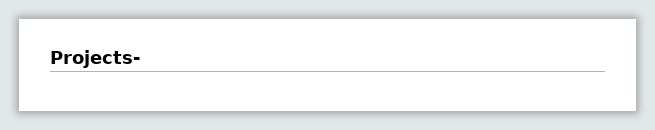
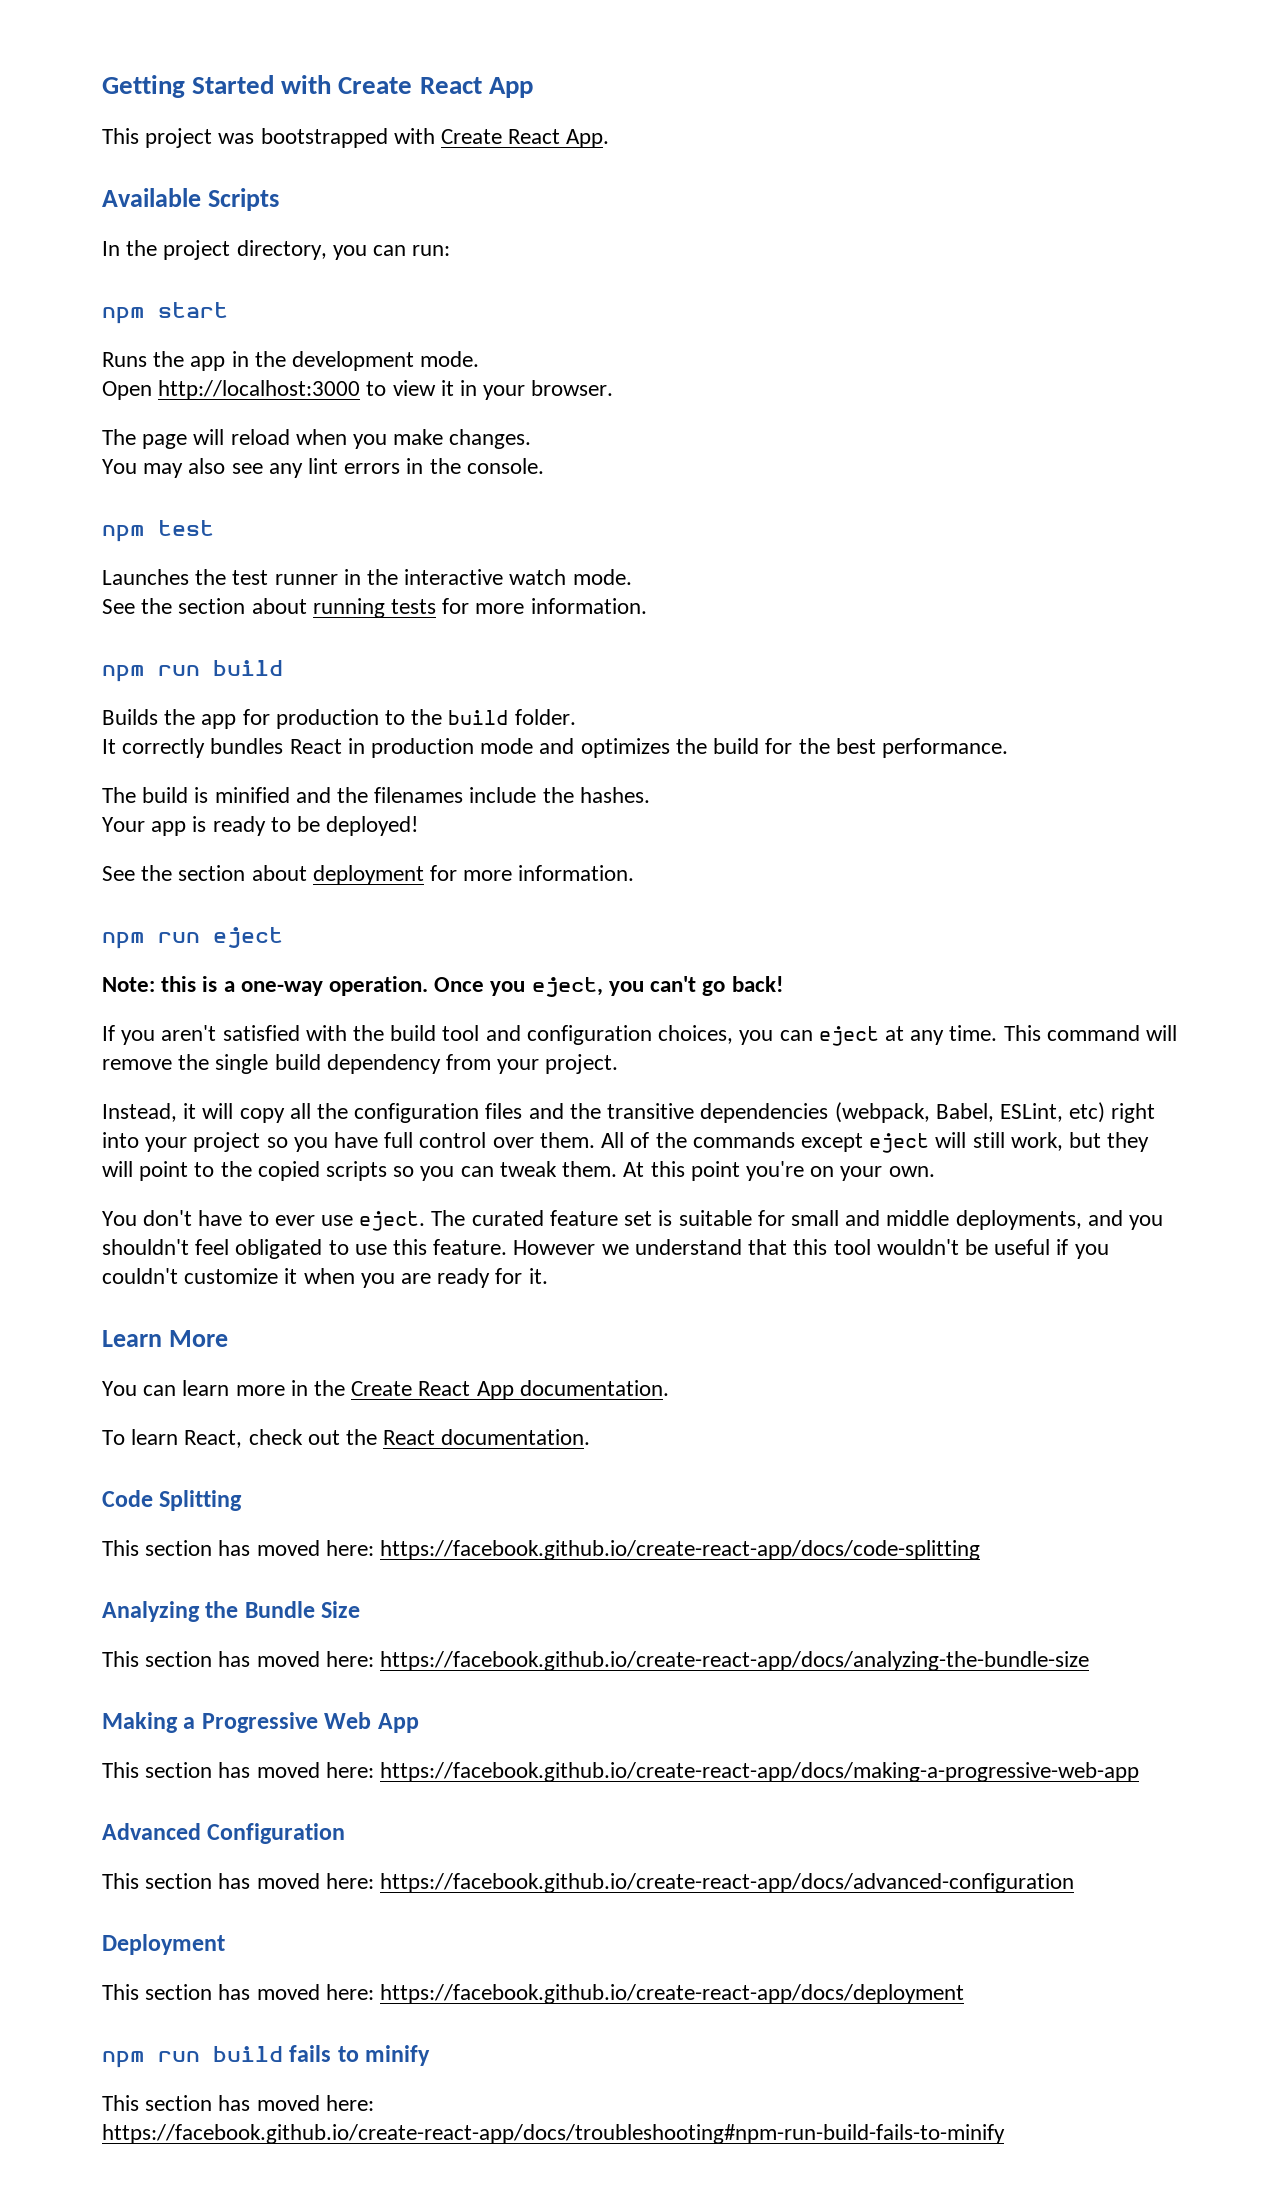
[50,50,140,68] Projects- -> [102,75,533,98] [102,128,610,148] [102,188,279,211] [102,240,451,260] [102,302,228,324] [102,351,480,371] [102,380,614,400] [102,429,532,449] [102,458,544,478] [102,520,214,542] [102,569,632,585] [102,598,647,618] [102,660,283,682] [102,709,576,729] [102,738,1008,758] [102,787,650,803] [102,816,419,836] [102,865,635,885] [102,927,283,949] [102,976,783,997] [102,1025,1177,1046] [102,1054,619,1074] [102,1102,1156,1123] [102,1132,1150,1153] [102,1161,935,1181] [102,1210,1163,1231] [102,1239,1109,1259] [102,1268,548,1288] [102,1330,228,1347] [102,1380,669,1400] [102,1429,591,1448] [102,1490,243,1511] [102,1540,981,1560] [102,1601,361,1622] [102,1651,1090,1671] [102,1712,419,1733] [102,1762,1140,1782] [102,1823,346,1844] [102,1873,1075,1893] [102,1934,225,1955] [102,1984,965,2004] [102,2045,431,2068] [102,2095,374,2111] [102,2124,1005,2144] Getting Started with Create React App // This project was bootstrapped with Create React App. // Available Scripts // In the project directory, you can run: // npm start // Runs the app in the development mode. // Open http://localhost:3000 to view it in your browser. // The page will reload when you make changes. // You may also see any lint errors in the console. // npm test // Launches the test runner in the interactive watch mode. // See the section about running tests for more information. // npm run build // Builds the app for production to the build folder. // It correctly bundles React in production mode and optimizes the build for the best performance. // The build is minified and the filenames include the hashes. // Your app is ready to be deployed! // See the section about deployment for more information. // npm run eject // Note: this is a one-way operation. Once you eject, you can't go back! // If you aren't satisfied with the build tool and configuration choices, you can eject at any time. This command will remove the single build dependency from your project. // Instead, it will copy all the configuration files and the transitive dependencies (webpack, Babel, ESLint, etc) right into your project so you have full control over them. All of the commands except eject will still work, but they will point to the copied scripts so you can tweak them. At this point you're on your own. // You don't have to ever use eject. The curated feature set is suitable for small and middle deployments, and you shouldn't feel obligated to use this feature. However we understand that this tool wouldn't be useful if you couldn't customize it when you are ready for it. // Learn More // You can learn more in the Create React App documentation. // To learn React, check out the React documentation. // Code Splitting // This section has moved here: https://facebook.github.io/create-react-app/docs/code-splitting // Analyzing the Bundle Size // This section has moved here: https://facebook.github.io/create-react-app/docs/analyzing-the-bundle-size // Making a Progressive Web App // This section has moved here: https://facebook.github.io/create-react-app/docs/making-a-progressive-web-app // Advanced Configuration // This section has moved here: https://facebook.github.io/create-react-app/docs/advanced-configuration // Deployment // This section has moved here: https://facebook.github.io/create-react-app/docs/deployment // npm run build fails to minify // This section has moved here: https://facebook.github.io/create-react-app/docs/troubleshooting#npm-run-build-fails-to-minify

